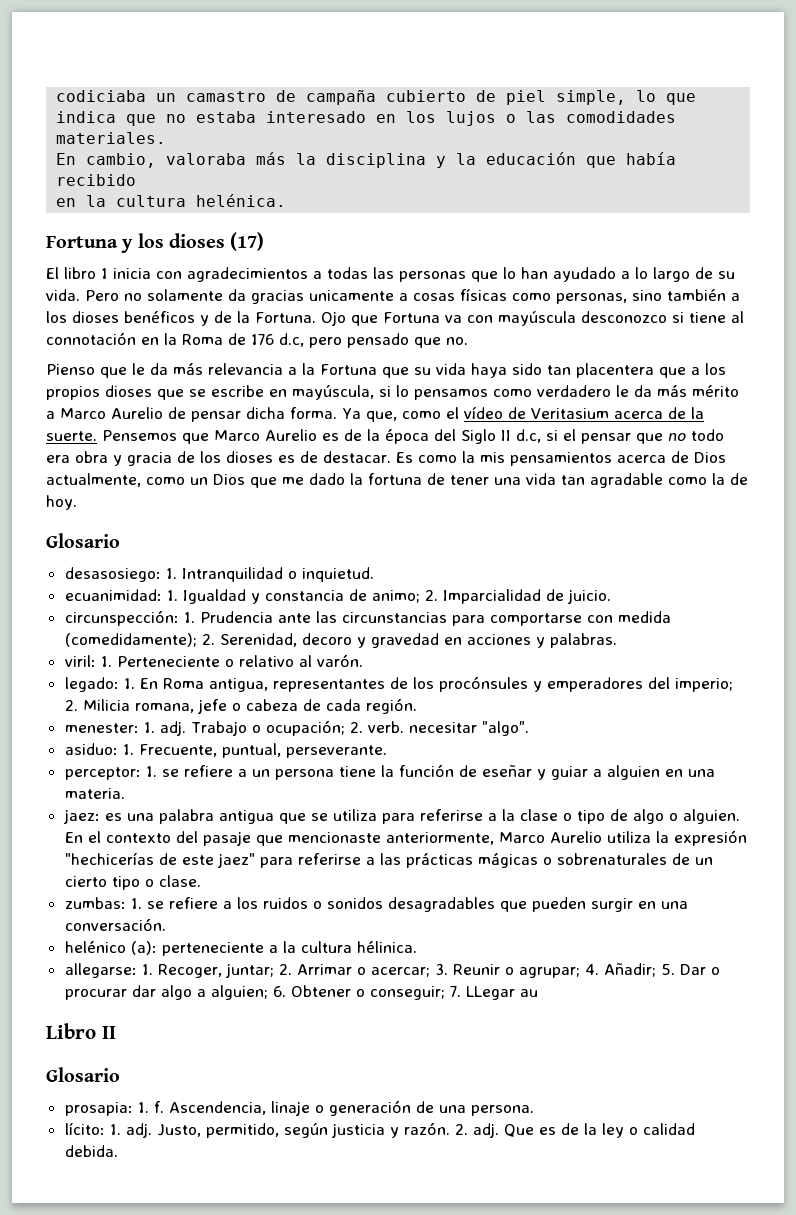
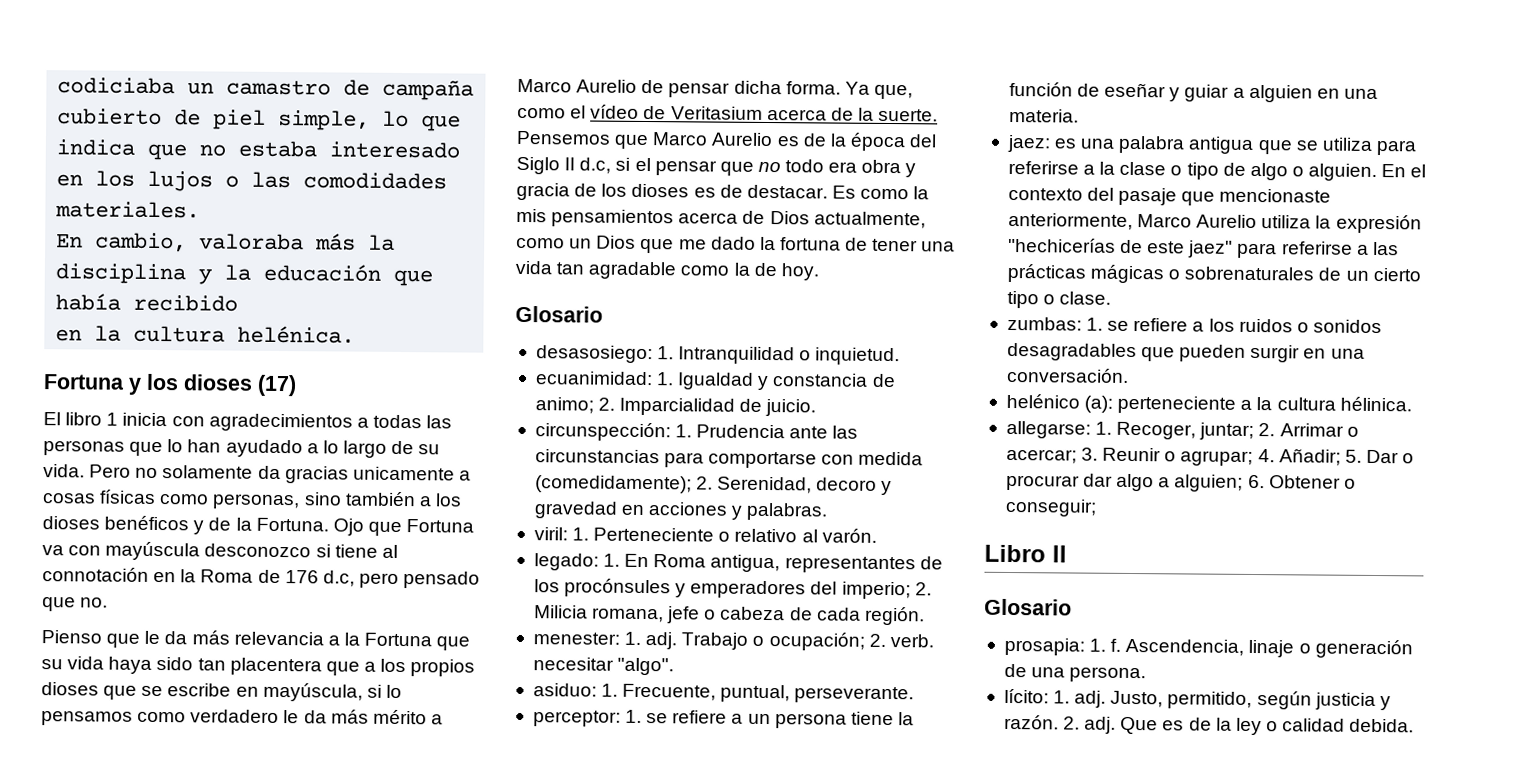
[449,986,538,1000] 7. LLegar au -> (1097, 507) none

